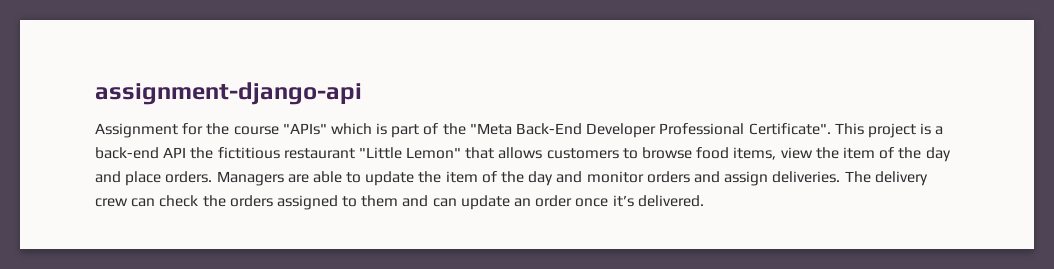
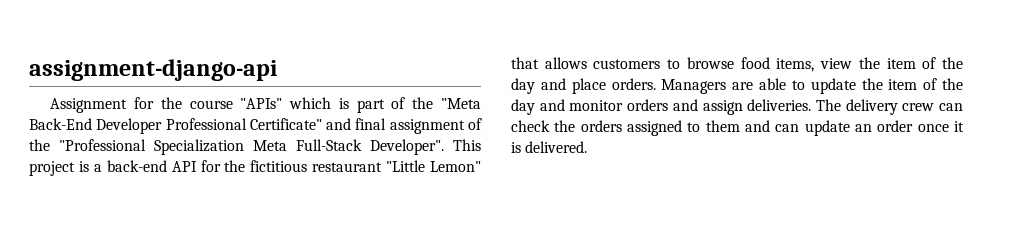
[748,123,831,135] Certificate". -> [249,118,482,134] [29,139,444,155] Certificate" and final assignment of the "Professional Specialization Meta Full-Stack Developer".
(187, 152) none -> [200,160,221,172] for
[612,195,634,207] it’s -> [953,121,964,132] [511,142,521,153] it is

